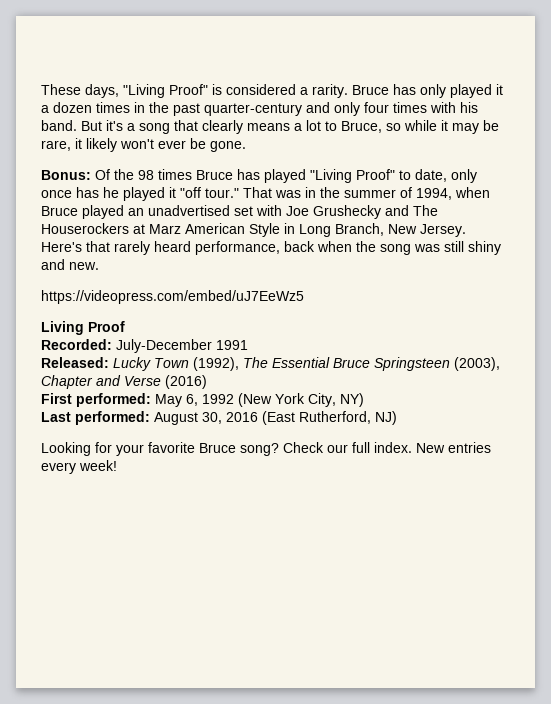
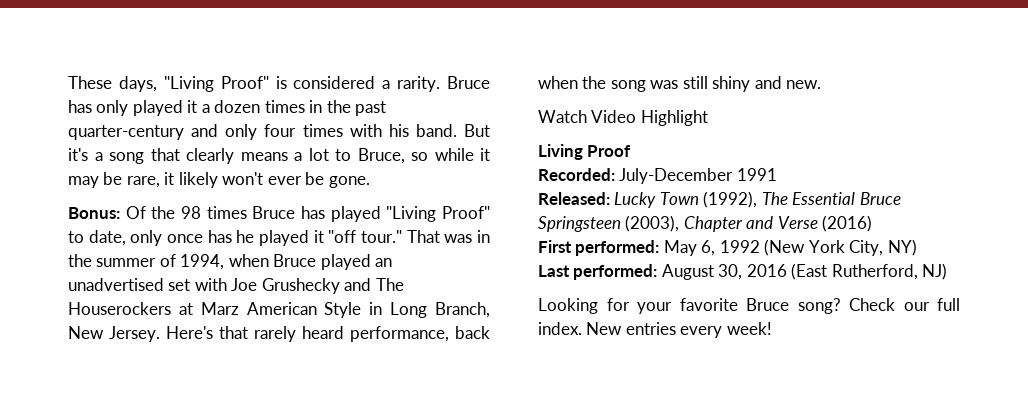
[41,290,304,304] https://videopress.com/embed/uJ7EeWz5 -> [538,110,708,126] Watch Video Highlight

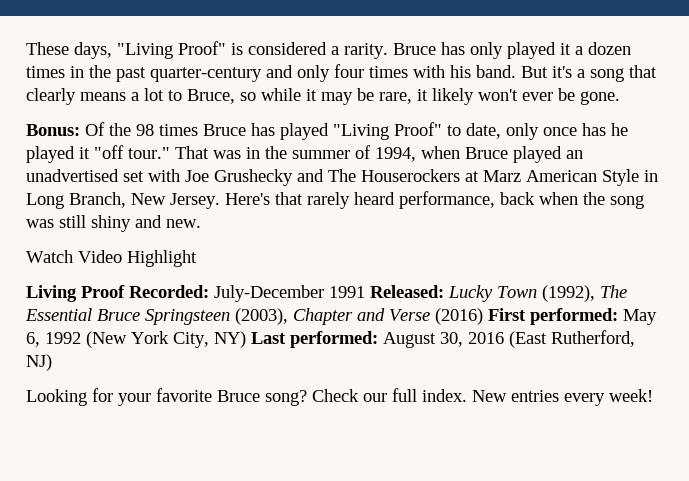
(632, 151) // -> (125, 291) none
(777, 174) // -> (365, 292) none
(873, 223) // -> (483, 316) none
(917, 247) // -> (246, 339) none

